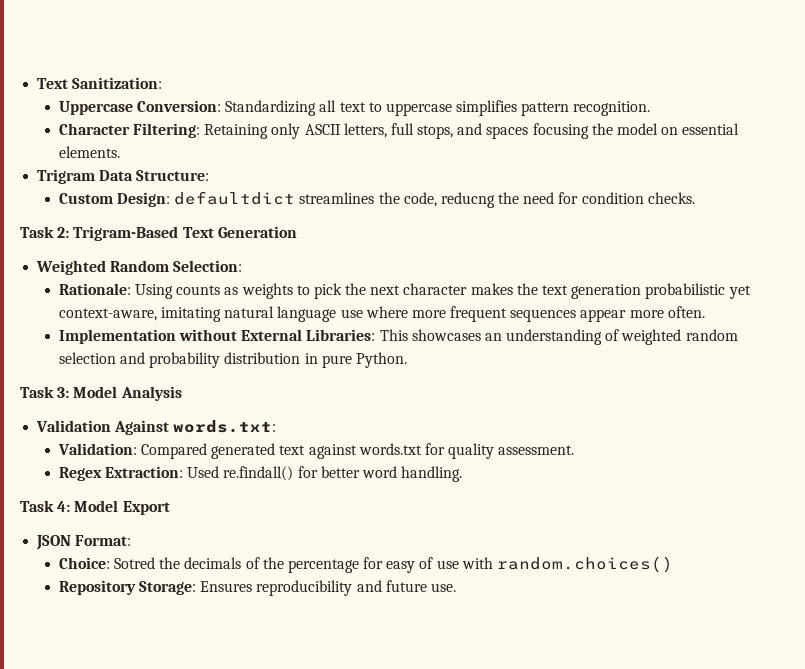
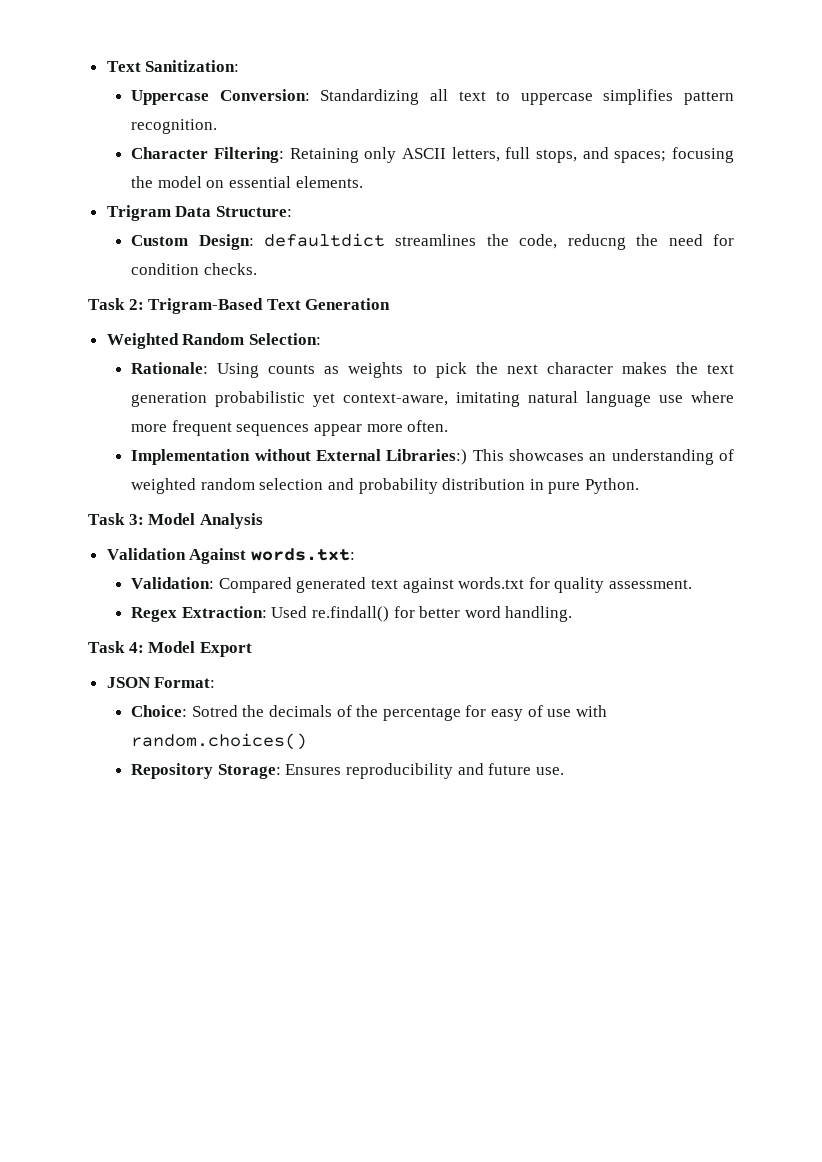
[486,126,529,139] spaces -> [614,151,667,163] spaces;
[306,329,376,341] Libraries: -> [386,449,468,465] Libraries:)

